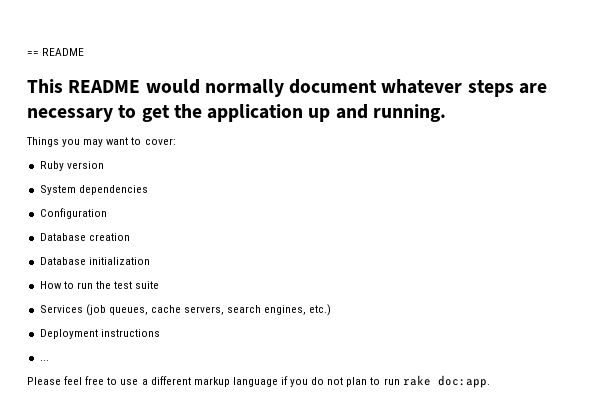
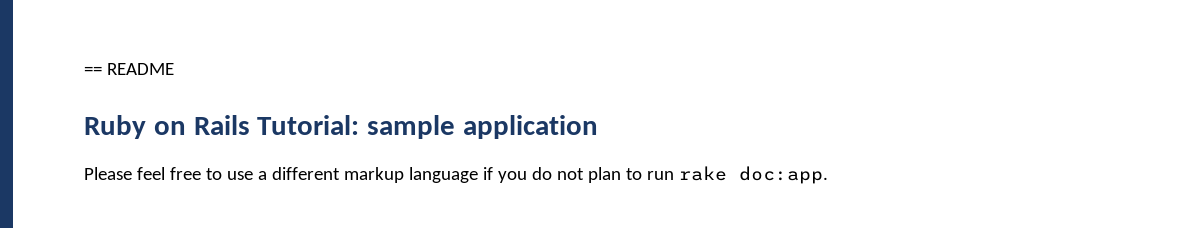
[27,79,547,97] [27,104,446,122] [26,137,176,147] [39,161,104,171] [39,185,148,195] [39,208,107,219] [39,233,130,241] [39,257,150,265] [39,281,160,289] [39,304,332,316] [39,329,160,339] [39,360,49,361] This README would normally document whatever steps are necessary to get the application up and running. // Things you may want to cover: // Ruby version // System dependencies // Configuration // Database creation // Database initialization // How to run the test suite // Services (job queues, cache servers, search engines, etc.) // Deployment instructions // ... -> [84,115,599,139] Ruby on Rails Tutorial: sample application

